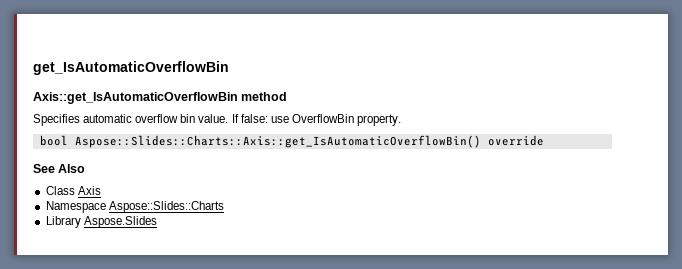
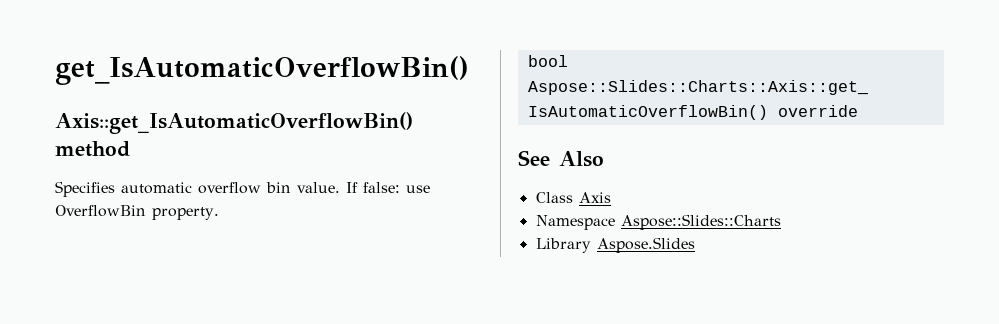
[33,61,229,75] [33,92,238,104] get_IsAutomaticOverflowBin // Axis::get_IsAutomaticOverflowBin -> [55,56,469,85] [55,112,413,134] get_IsAutomaticOverflowBin() // Axis::get_IsAutomaticOverflowBin()

